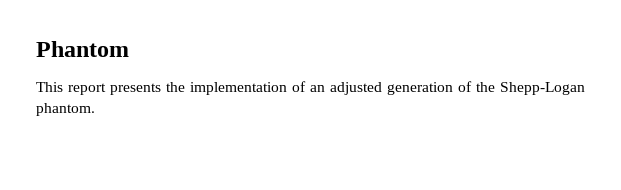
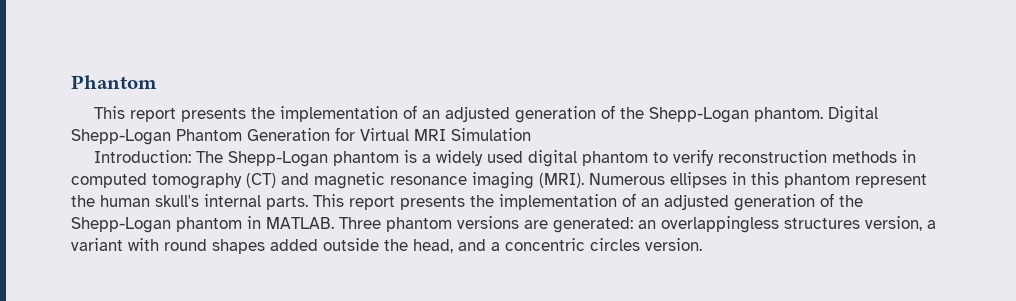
(95, 109) none -> [827,106,878,123] [71,127,531,145] [93,149,916,167] [71,172,927,189] [71,193,863,211] [71,216,936,233] [71,238,702,254] Digital Shepp-Logan Phantom Generation for Virtual MRI Simulation // Introduction: The Shepp-Logan phantom is a widely used digital phantom to verify reconstruction methods in computed tomography (CT) and magnetic resonance imaging (MRI). Numerous ellipses in this phantom represent the human skull's internal parts. This report presents the implementation of an adjusted generation of the Shepp-Logan phantom in MATLAB. Three phantom versions are generated: an overlappingless structures version, a variant with round shapes added outside the head, and a concentric circles version.

